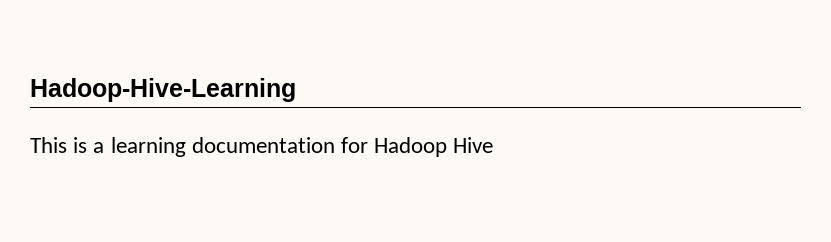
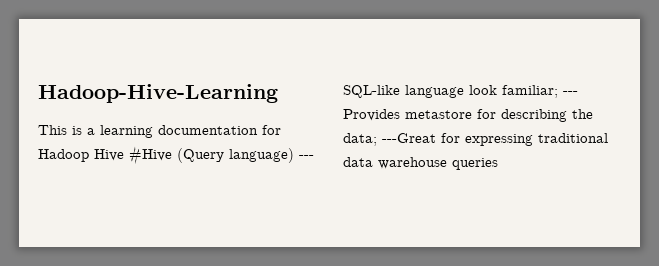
(494, 145) none -> [129,146,314,165] [343,85,578,98] [343,109,593,122] [343,133,608,146] [343,157,498,170] #Hive (Query language) --- SQL‐like language look familiar; --- Provides metastore for describing the data; ---Great for expressing traditional data warehouse queries

